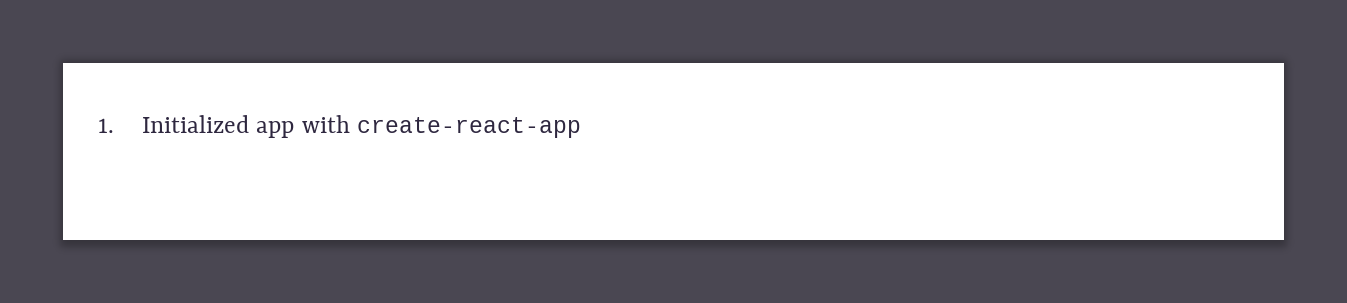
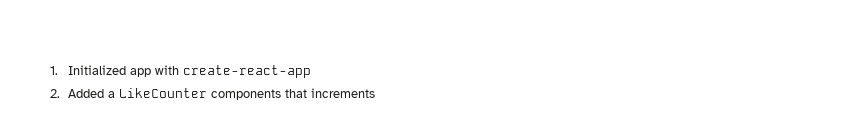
(581, 127) none -> [50,88,375,100] // 2. Added a LikeCounter components that increments

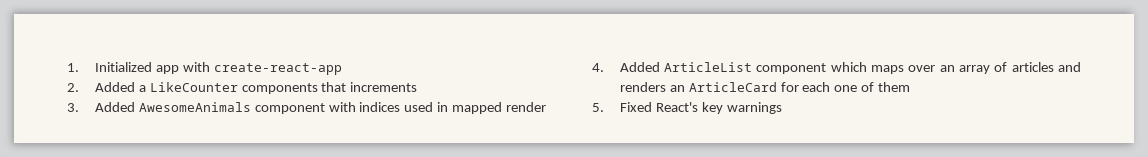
(375, 93) none -> [67,102,547,114] [592,62,1082,74] [619,82,911,92] [592,102,782,114] // 3. Added AwesomeAnimals component with indices used in mapped render // 4. Added ArticleList component which maps over an array of articles and renders an ArticleCard for each one of them // 5. Fixed React's key warnings

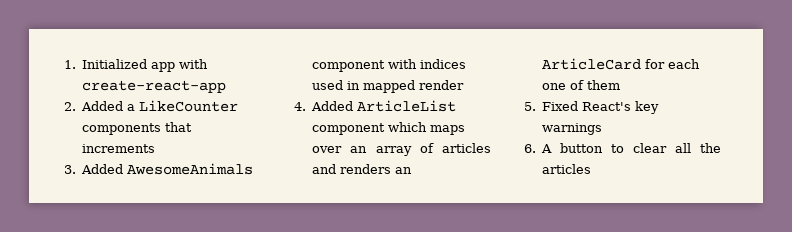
(782, 108) none -> [524,143,721,153] [542,164,592,174] // 6. A button to clear all the articles

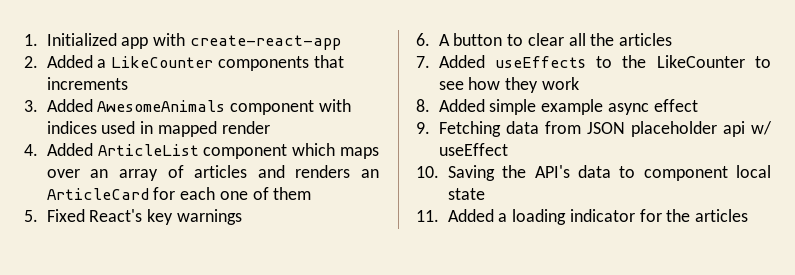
(592, 169) none -> [416,55,771,68] [438,77,579,93] [416,99,698,115] [416,121,772,137] [438,143,508,156] [416,165,771,181] [447,188,485,200] [416,209,749,225] // 7. Added useEffects to the LikeCounter to see how they work // 8. Added simple example async effect // 9. Fetching data from JSON placeholder api w/ useEffect // 10. Saving the API's data to component local state // 11. Added a loading indicator for the articles

